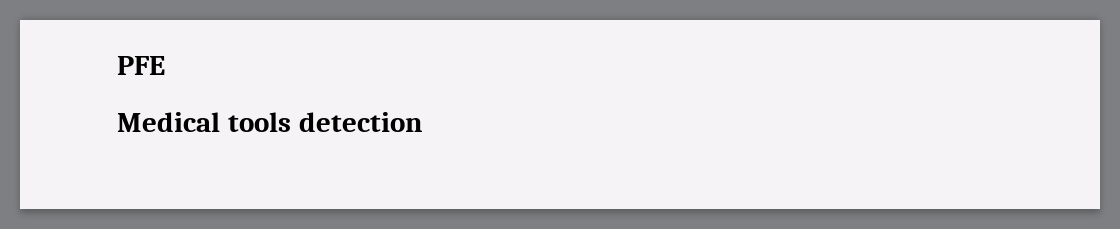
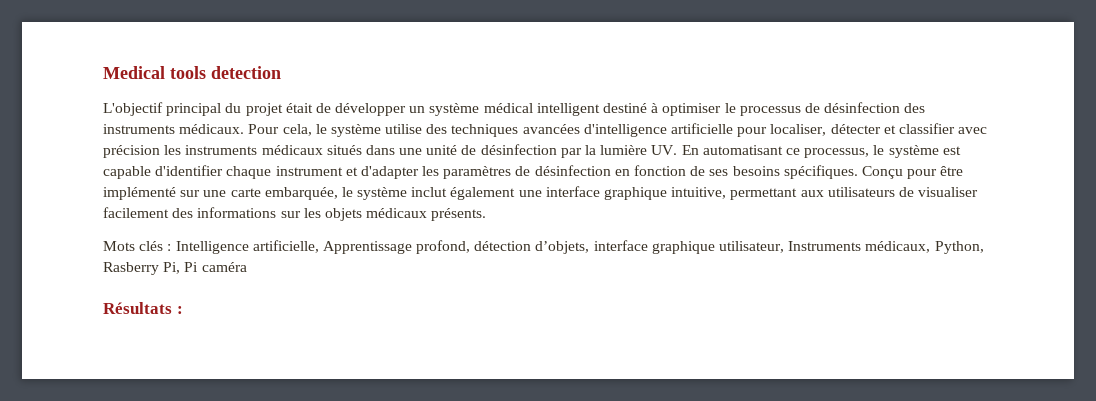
[117,56,165,75] PFE // -> (103, 72) none
(423, 122) none -> [103,102,926,116] [103,123,988,137] [103,144,961,158] [103,165,964,179] [103,186,979,200] [103,207,487,221] [103,240,984,254] [103,262,247,275] [103,302,183,314] // L'objectif principal du projet était de développer un système médical intelligent destiné à optimiser le processus de désinfection des instruments médicaux. Pour cela, le système utilise des techniques avancées d'intelligence artificielle pour localiser, détecter et classifier avec précision les instruments médicaux situés dans une unité de désinfection par la lumière UV. En automatisant ce processus, le système est capable d'identifier chaque instrument et d'adapter les paramètres de désinfection en fonction de ses besoins spécifiques. Conçu pour être implémenté sur une carte embarquée, le système inclut également une interface graphique intuitive, permettant aux utilisateurs de visualiser facilement des informations sur les objets médicaux présents. // Mots clés : Intelligence artificielle, Apprentissage profond, détection d’objets, interface graphique utilisateur, Instruments médicaux, Python, Rasberry Pi, Pi caméra // Résultats :

